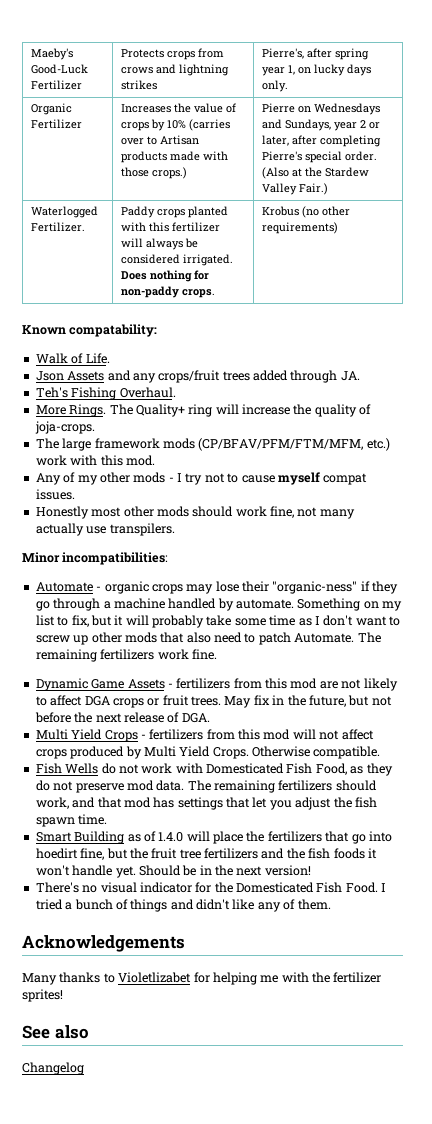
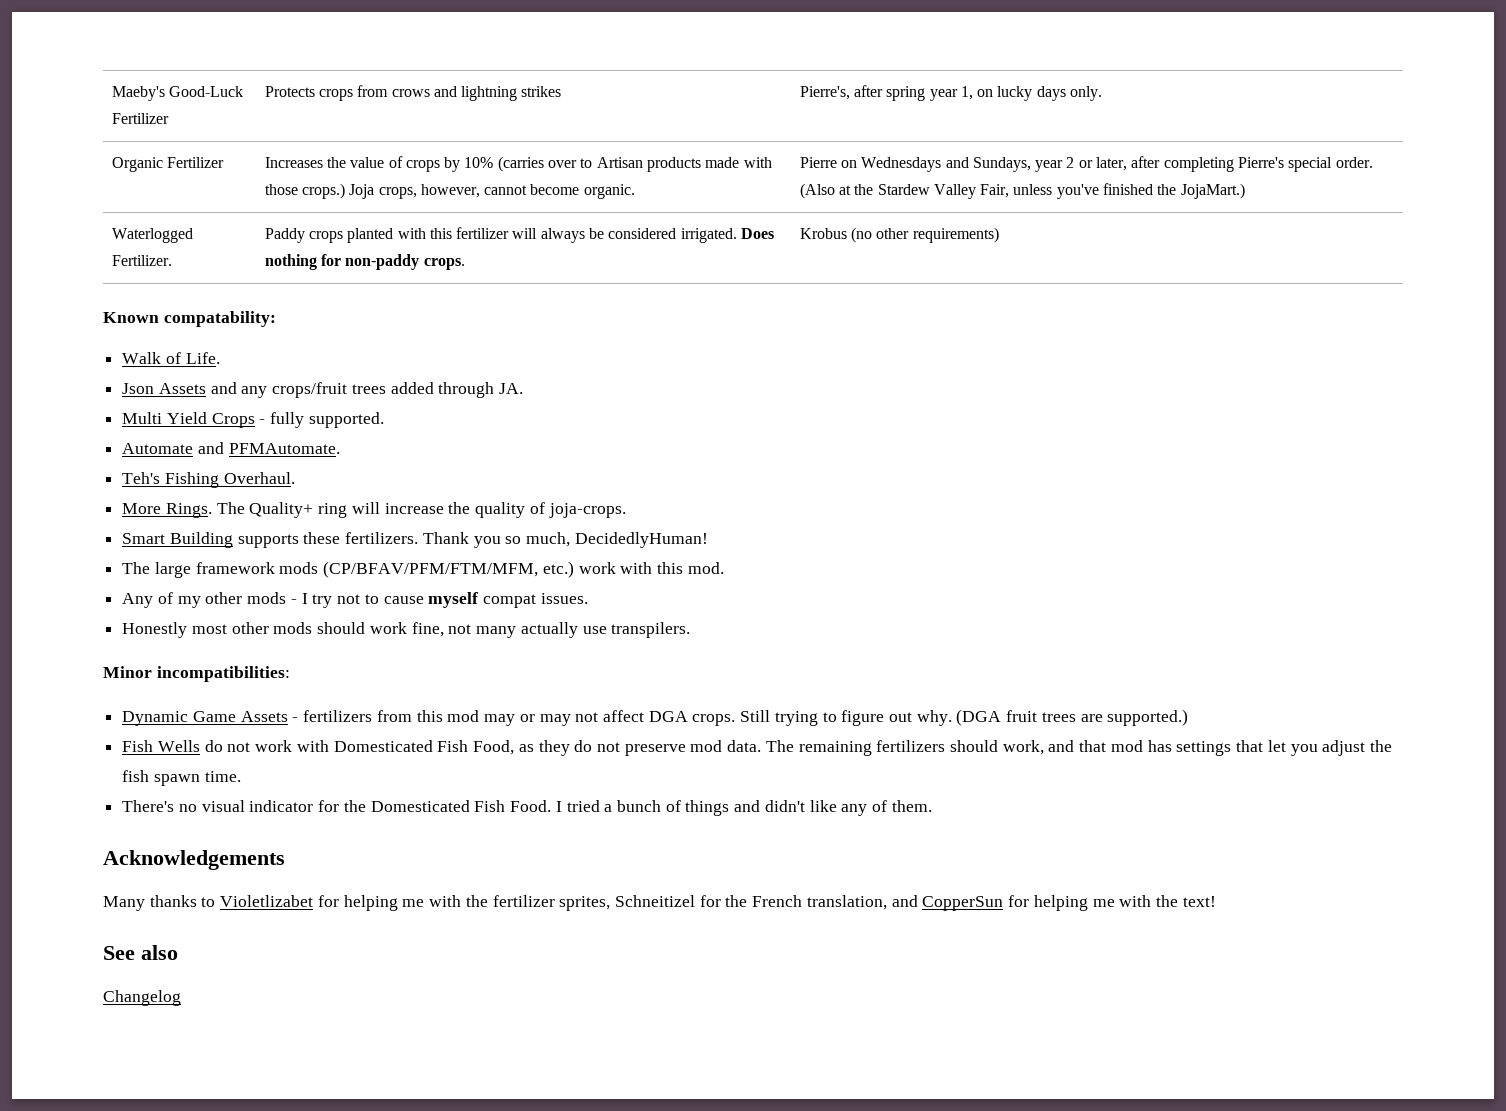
(188, 173) none -> [349,184,635,199] Joja crops, however, cannot become organic.
[299,183,329,195] Fair.) -> [980,183,1245,199] Fair, unless you've finished the JojaMart.)
(360, 376) none -> [122,412,384,428] [122,442,340,454] // Multi Yield Crops - fully supported. // Automate and PFMAutomate.
(95, 427) none -> [122,532,708,548] // Smart Building supports these fertilizers. Thank you so much, DecidedlyHuman!
[35,581,399,594] [35,598,403,611] [35,615,400,628] [35,632,381,645] [35,649,217,662] // Automate - organic crops may lose their "organic-ness" if they go through a machine handled by automate. Something on my list to fix, but it will probably take some time as I don't want to screw up other mods that also need to patch Automate. The remaining fertilizers work fine. -> (290, 674) none
[319,678,398,691] [35,695,392,708] [34,712,210,723] [35,729,374,742] [35,746,381,759] are not likely to affect DGA crops or fruit trees. May fix in the future, but not before the next release of DGA. // Multi Yield Crops - fertilizers from this mod will not affect crops produced by Multi Yield Crops. Otherwise compatible. -> [484,709,1189,726] may or may not affect DGA crops. Still trying to figure out why. (DGA fruit trees are supported.)
[35,831,392,844] [35,848,377,860] [35,865,311,878] // Smart Building as of 1.4.0 will place the fertilizers that go into hoedirt fine, but the fruit tree fertilizers and the fish foods it won't handle yet. Should be in the next version! -> (241, 776) none
[22,989,63,1002] sprites! -> [559,895,1216,911] sprites, Schneitizel for the French translation, and CopperSun for helping me with the text!

